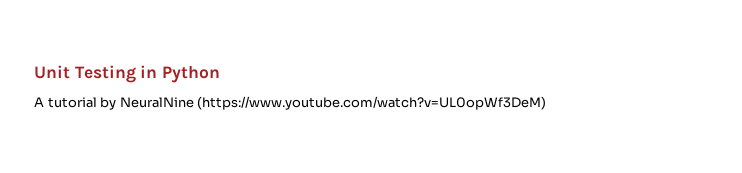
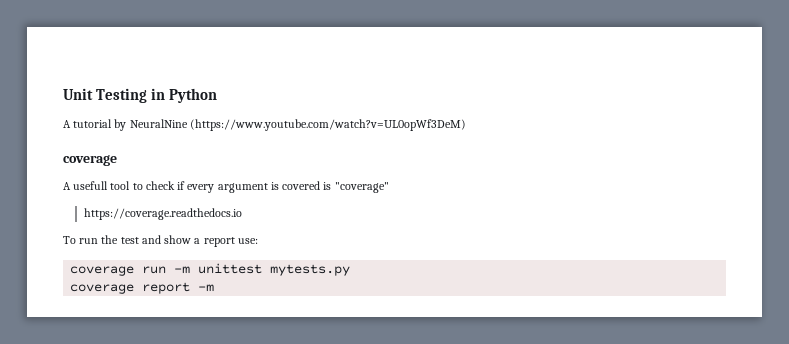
(547, 103) none -> [63,155,117,166] [63,181,389,193] [83,208,242,220] [63,235,258,247] [70,263,351,276] [70,282,215,294] // coverage // A usefull tool to check if every argument is covered is "coverage" // https://coverage.readthedocs.io // To run the test and show a report use: // coverage run -m unittest mytests.py // coverage report -m

